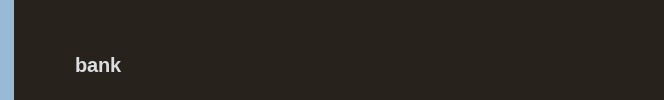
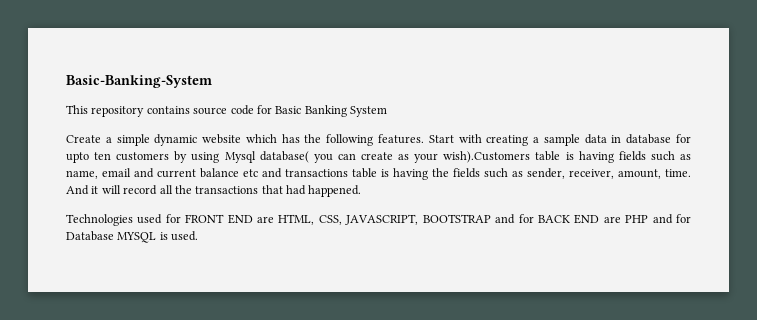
[75,57,122,72] bank -> [66,75,212,88] [66,105,387,117] [66,134,692,146] [66,151,691,163] [66,168,691,180] [66,185,362,197] [66,214,691,226] [66,231,199,243] Basic-Banking-System // This repository contains source code for Basic Banking System // Create a simple dynamic website which has the following features. Start with creating a sample data in database for upto ten customers by using Mysql database( you can create as your wish).Customers table is having fields such as name, email and current balance etc and transactions table is having the fields such as sender, receiver, amount, time. And it will record all the transactions that had happened. // Technologies used for FRONT END are HTML, CSS, JAVASCRIPT, BOOTSTRAP and for BACK END are PHP and for Database MYSQL is used.

